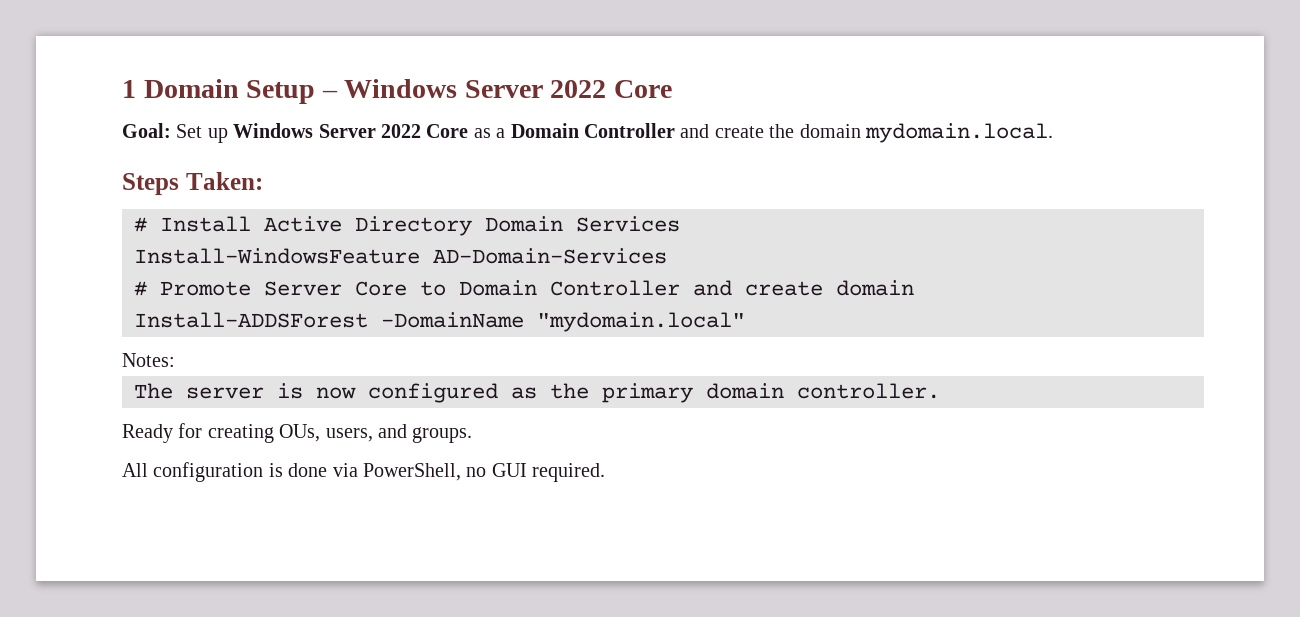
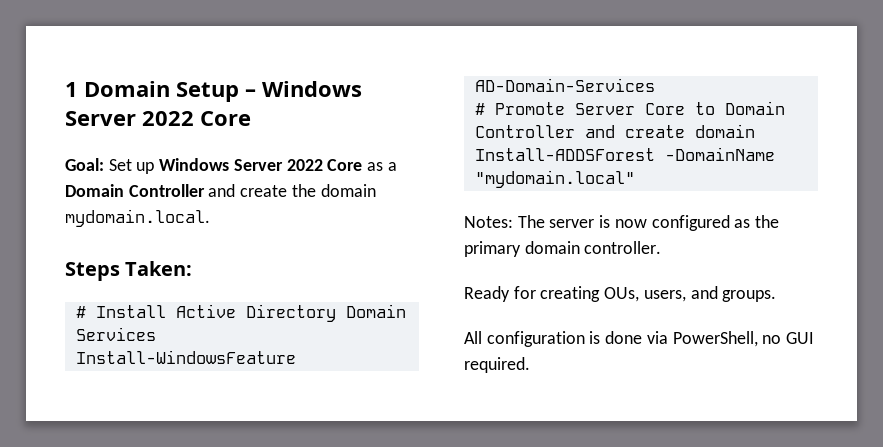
(175, 360) // -> (513, 222) none

